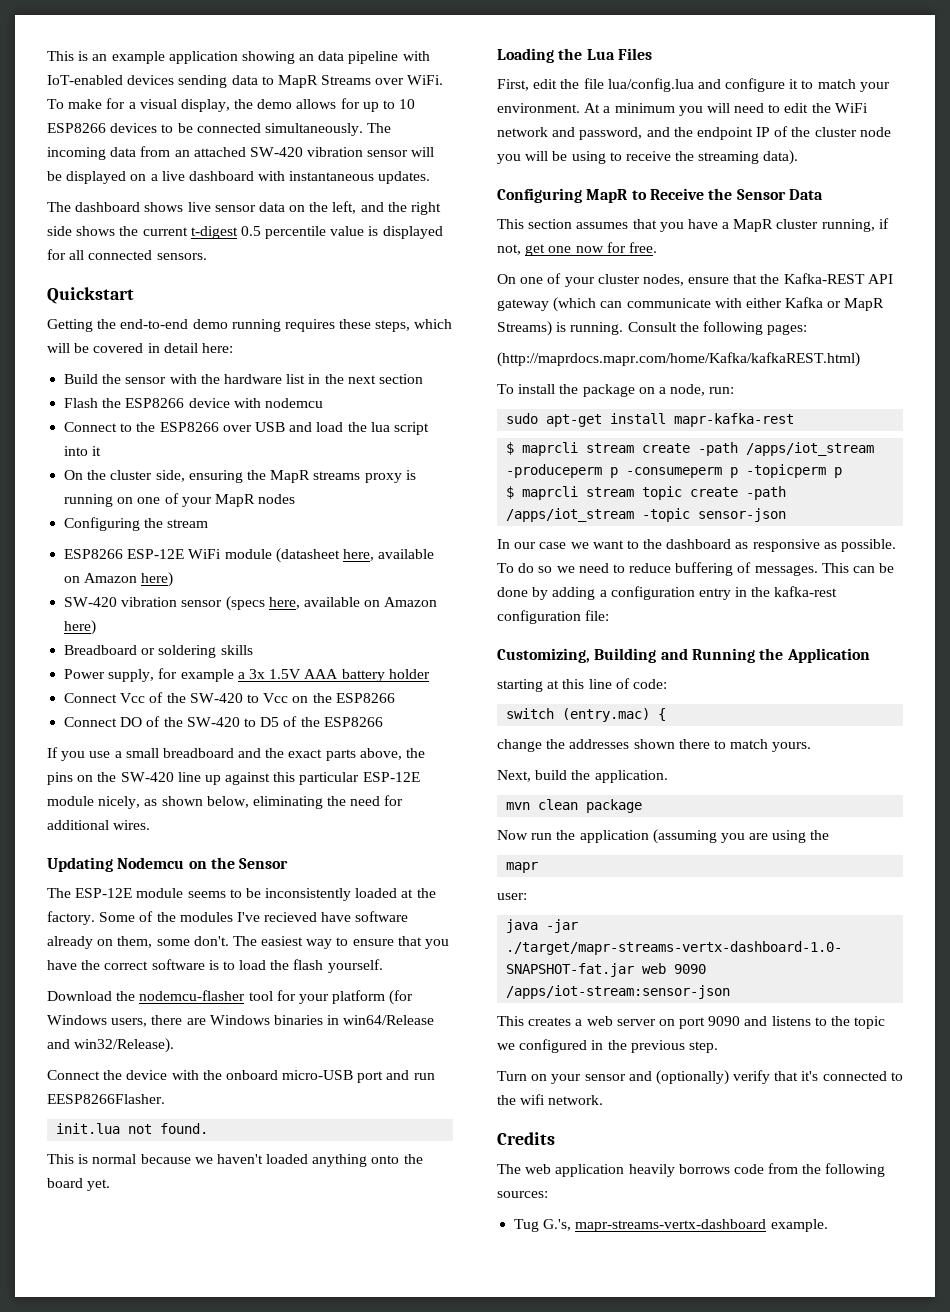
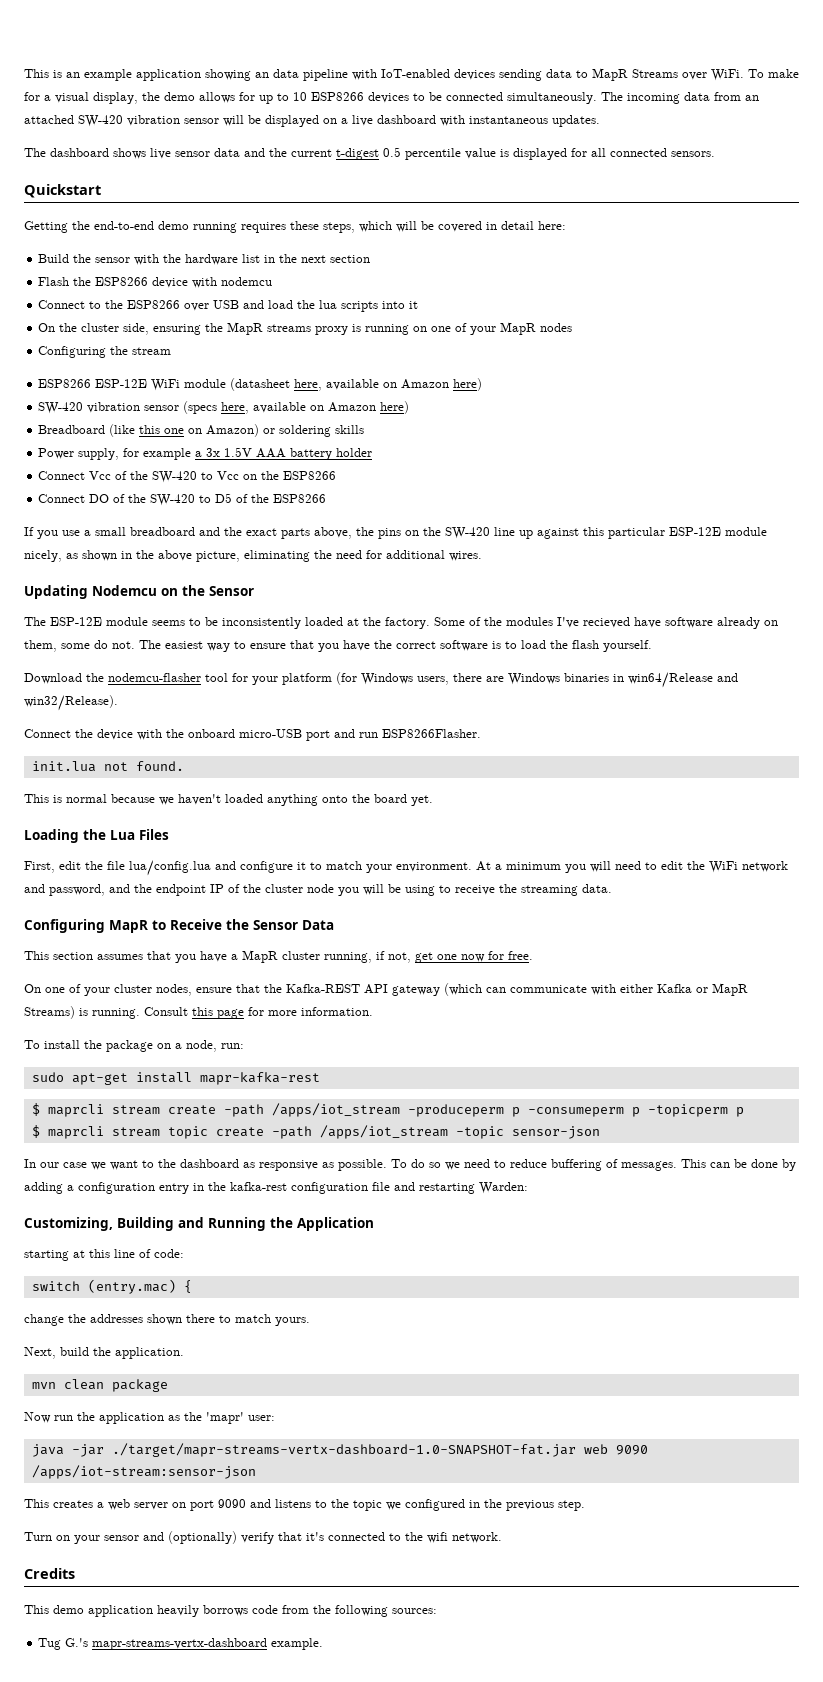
[289,201,442,215] [47,226,116,236] on the left, and the right side shows -> [244,148,265,157] and
[393,422,429,435] script -> [341,301,379,312] scripts
(138, 650) none -> [109,424,260,437] (like this one on Amazon)
[206,796,249,808] below, -> [121,550,240,562] in the above picture,
[193,936,229,946] don't. -> [94,640,135,649] do not.
[47,1094,165,1104] EESP8266Flasher. -> [382,729,481,738] ESP8266Flasher.
[763,150,799,165] data). -> [582,884,612,893] data.
[679,321,808,335] [497,352,860,367] the following pages: // (http://maprdocs.mapr.com/home/Kafka/kafkaREST.html) -> [192,1007,373,1019] this page for more information.
[585,610,610,621] file: -> [372,1182,528,1194] file and restarting Warden:
[652,829,830,844] [506,862,539,873] (assuming you are using the // mapr // -> [168,1412,244,1424] as the 'mapr'
[497,1164,552,1174] The web -> [24,1605,84,1614] This demo
[543,1219,572,1231] G.'s, -> [65,1638,89,1647] G.'s

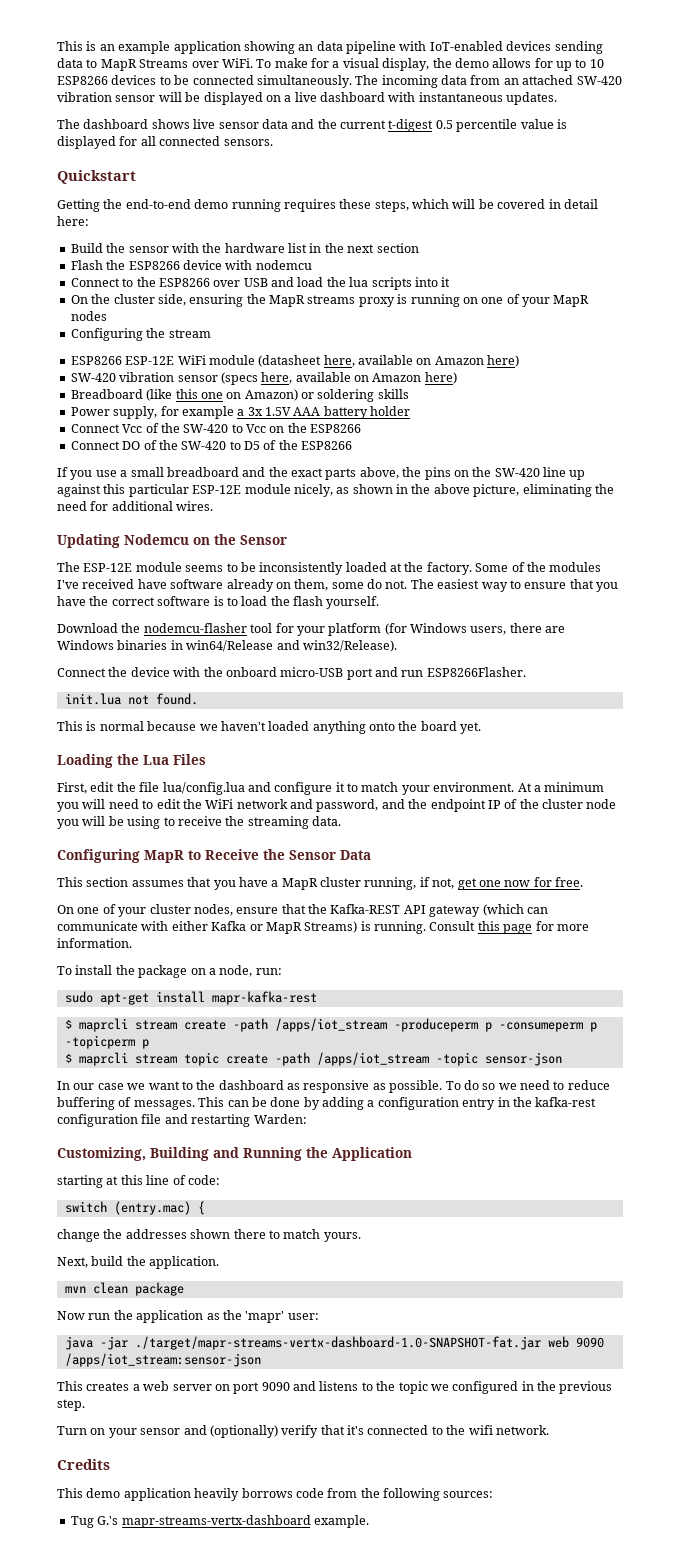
[583,617,630,628] recieved -> [82,579,135,589] received
[31,1465,256,1479] /apps/iot-stream:sensor-json -> [64,1353,261,1367] /apps/iot_stream:sensor-json

